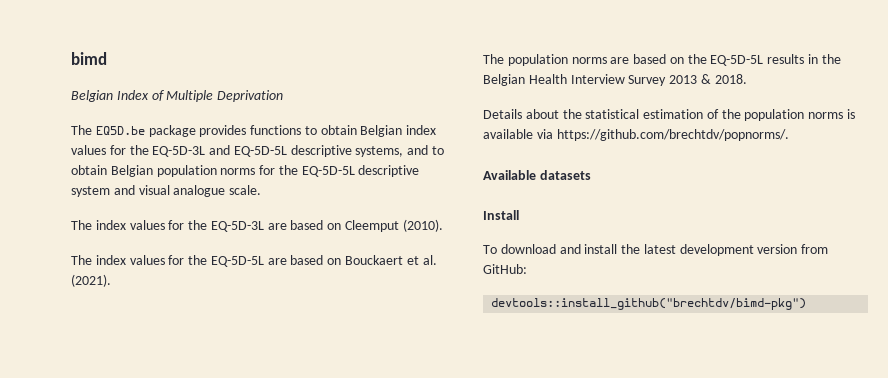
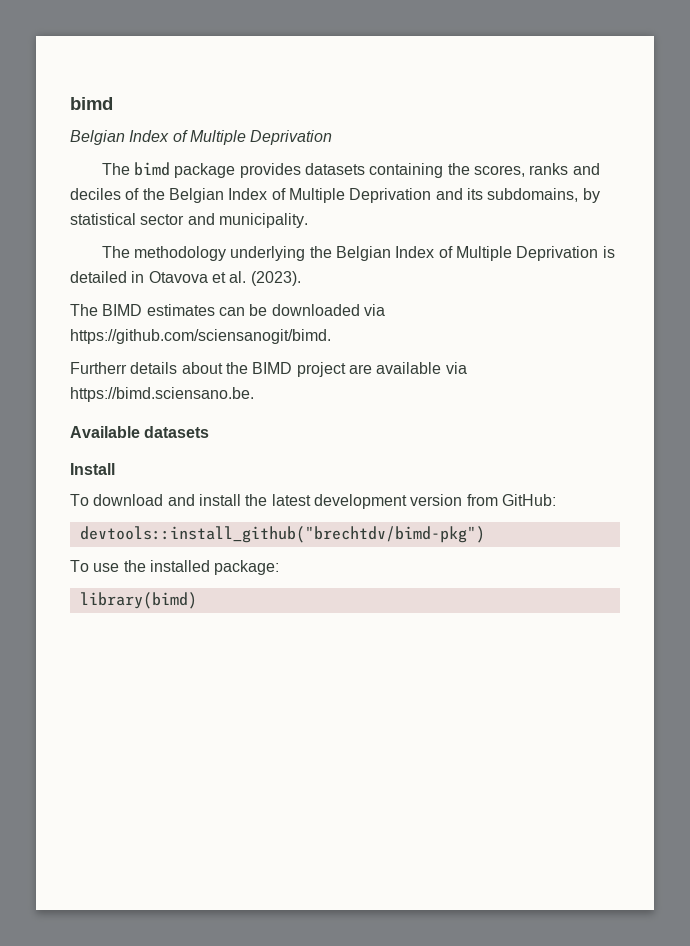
[95,126,145,135] EQ5D.be -> [134,162,171,176] bimd
[250,125,437,137] [71,145,445,157] [71,165,420,177] [71,185,262,197] [71,219,443,232] [71,255,437,267] [71,274,111,287] [483,54,841,66] [483,74,747,86] [483,109,856,121] functions to obtain Belgian index values for the EQ-5D-3L and EQ-5D-5L descriptive systems, and to obtain Belgian population norms for the EQ-5D-5L descriptive system and visual analogue scale. // The index values for the EQ-5D-3L are based on Cleemput (2010). // The index values for the EQ-5D-5L are based on Bouckaert et al. (2021). // The population norms are based on the EQ-5D-5L results in the Belgian Health Interview Survey 2013 & 2018. // Details about the statistical estimation of the population norms is -> [305,163,600,178] [70,188,600,203] [70,213,308,228] [101,246,615,261] [70,271,301,286] [70,304,385,316] [70,329,331,344] [70,362,372,377] datasets containing the scores, ranks and deciles of the Belgian Index of Multiple Deprivation and its subdomains, by statistical sector and municipality. // The methodology underlying the Belgian Index of Multiple Deprivation is detailed in Otavova et al. (2023). // The BIMD estimates can be downloaded via https://github.com/sciensanogit/bimd. // Furtherr details about the BIMD project are
[556,129,789,141] https://github.com/brechtdv/popnorms/. -> [70,387,254,402] https://bimd.sciensano.be.
(807, 304) none -> [70,560,280,575] [79,592,197,609] // To use the installed package: // library(bimd)

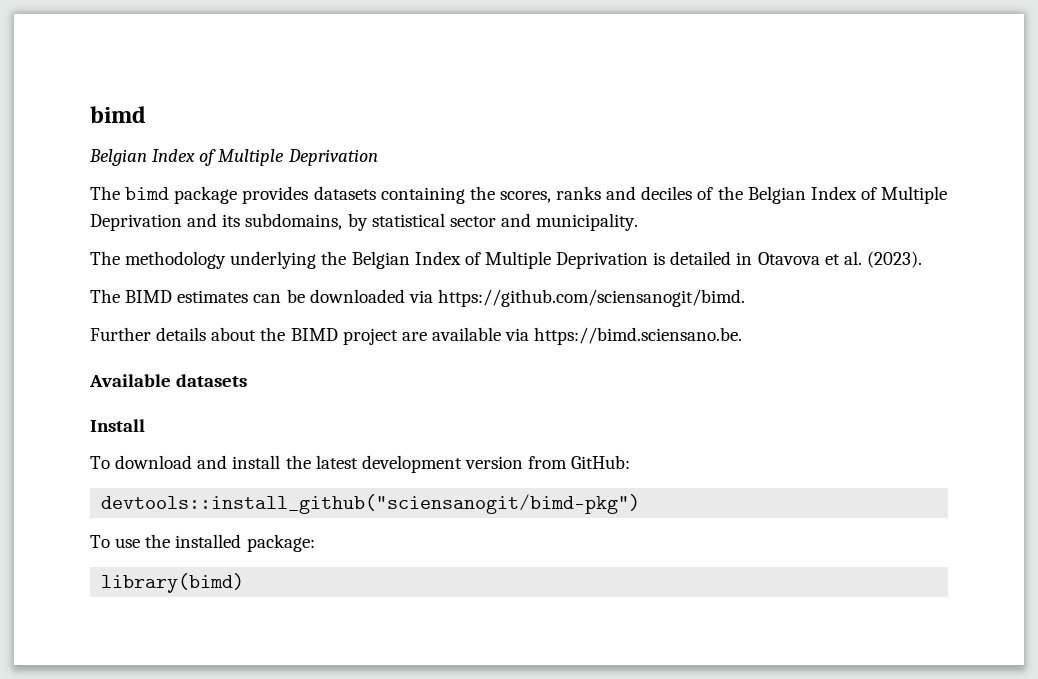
[70,362,127,374] Furtherr -> [90,327,151,341] Further
[79,526,485,543] devtools::install_github("brechtdv/bimd-pkg") -> [101,494,641,514] devtools::install_github("sciensanogit/bimd-pkg")

